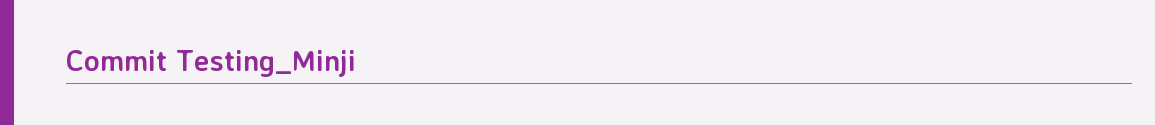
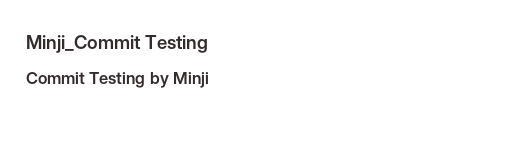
[66,50,356,77] Commit Testing_Minji -> [26,35,208,53] [26,72,210,88] Minji_Commit Testing // Commit Testing by Minji

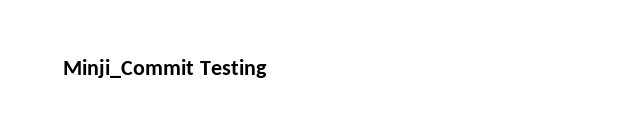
[26,72,210,88] // Commit Testing by Minji -> (267, 68) none

